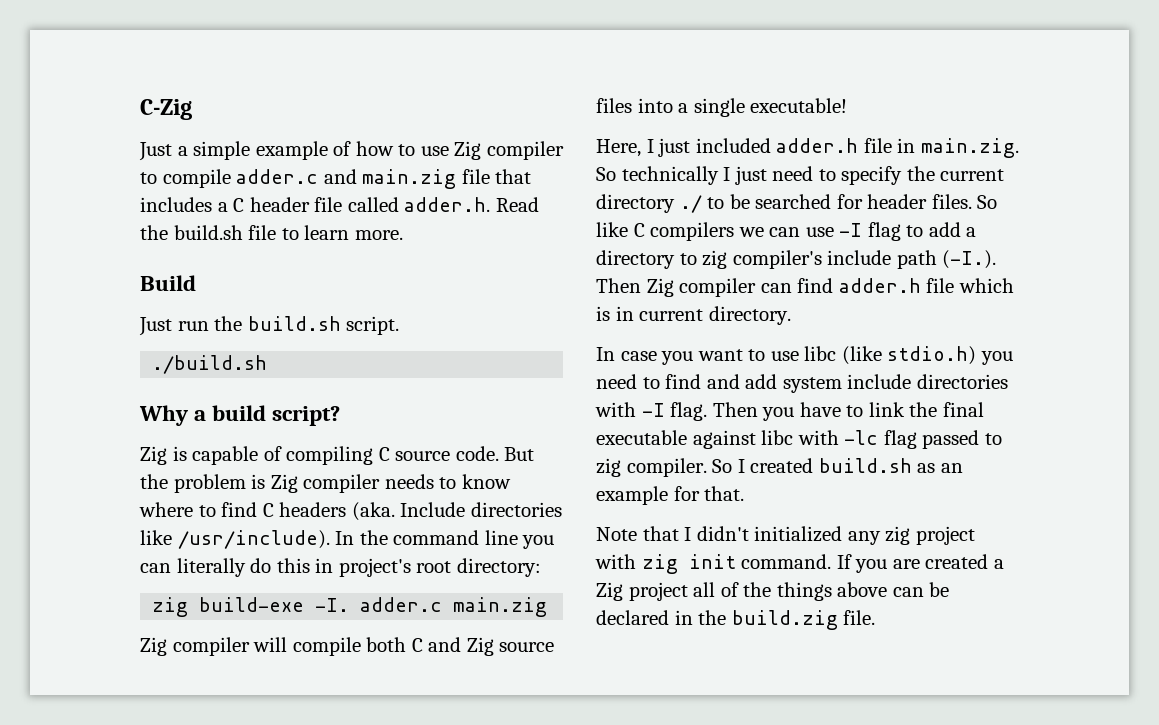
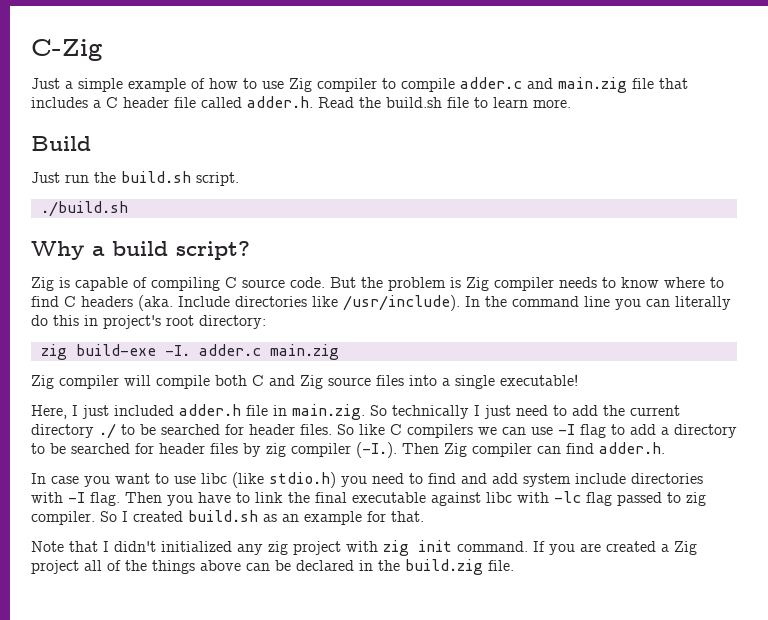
[841,166,903,185] specify -> [572,405,598,416] add
[702,250,937,269] zig compiler's include path -> [50,443,351,457] be searched for header files by zig compiler
[838,278,1014,293] [596,306,791,325] adder.h file which is in current directory. -> [599,442,665,454] adder.h.

